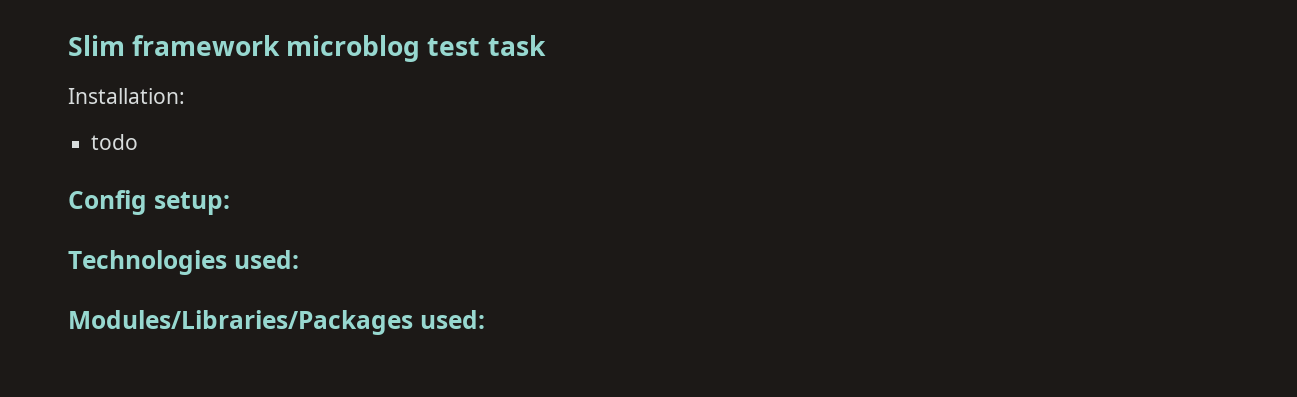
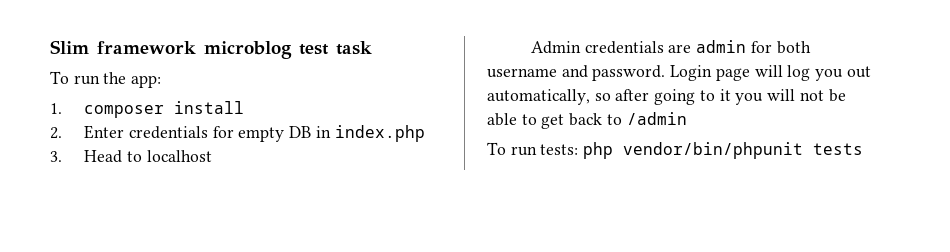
[68,88,185,104] [91,134,139,150] [68,190,230,215] [68,250,299,275] [68,310,485,335] Installation: // todo // Config setup: // Technologies used: // Modules/Libraries/Packages used: -> [50,71,162,88] [50,101,245,118] [50,125,425,142] [50,150,212,163] [530,40,811,54] [487,65,871,81] [487,89,846,105] [487,112,687,129] [487,142,864,159] To run the app: // 1. composer install // 2. Enter credentials for empty DB in index.php // 3. Head to localhost // Admin credentials are admin for both username and password. Login page will log you out automatically, so after going to it you will not be able to get back to /admin // To run tests: php vendor/bin/phpunit tests

